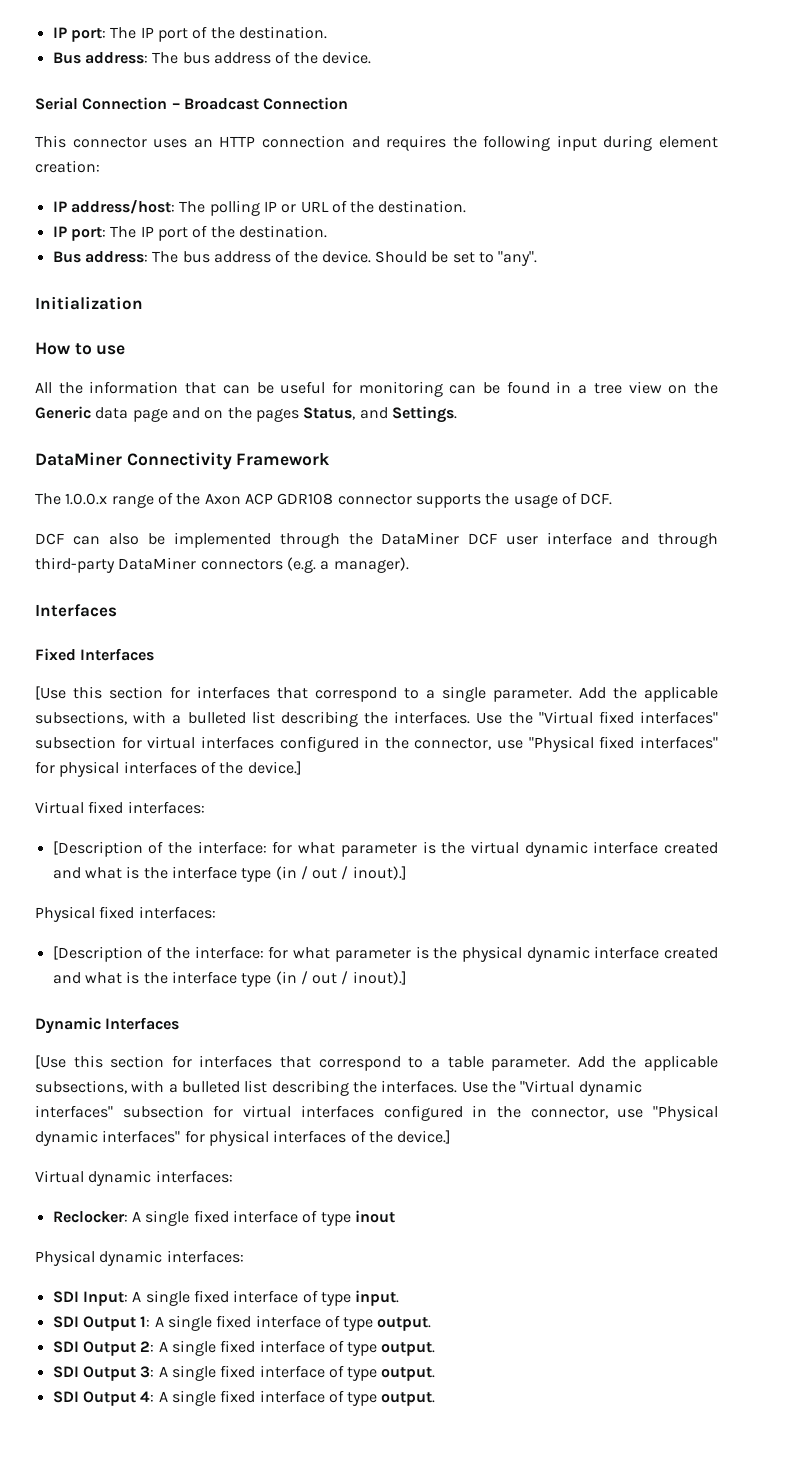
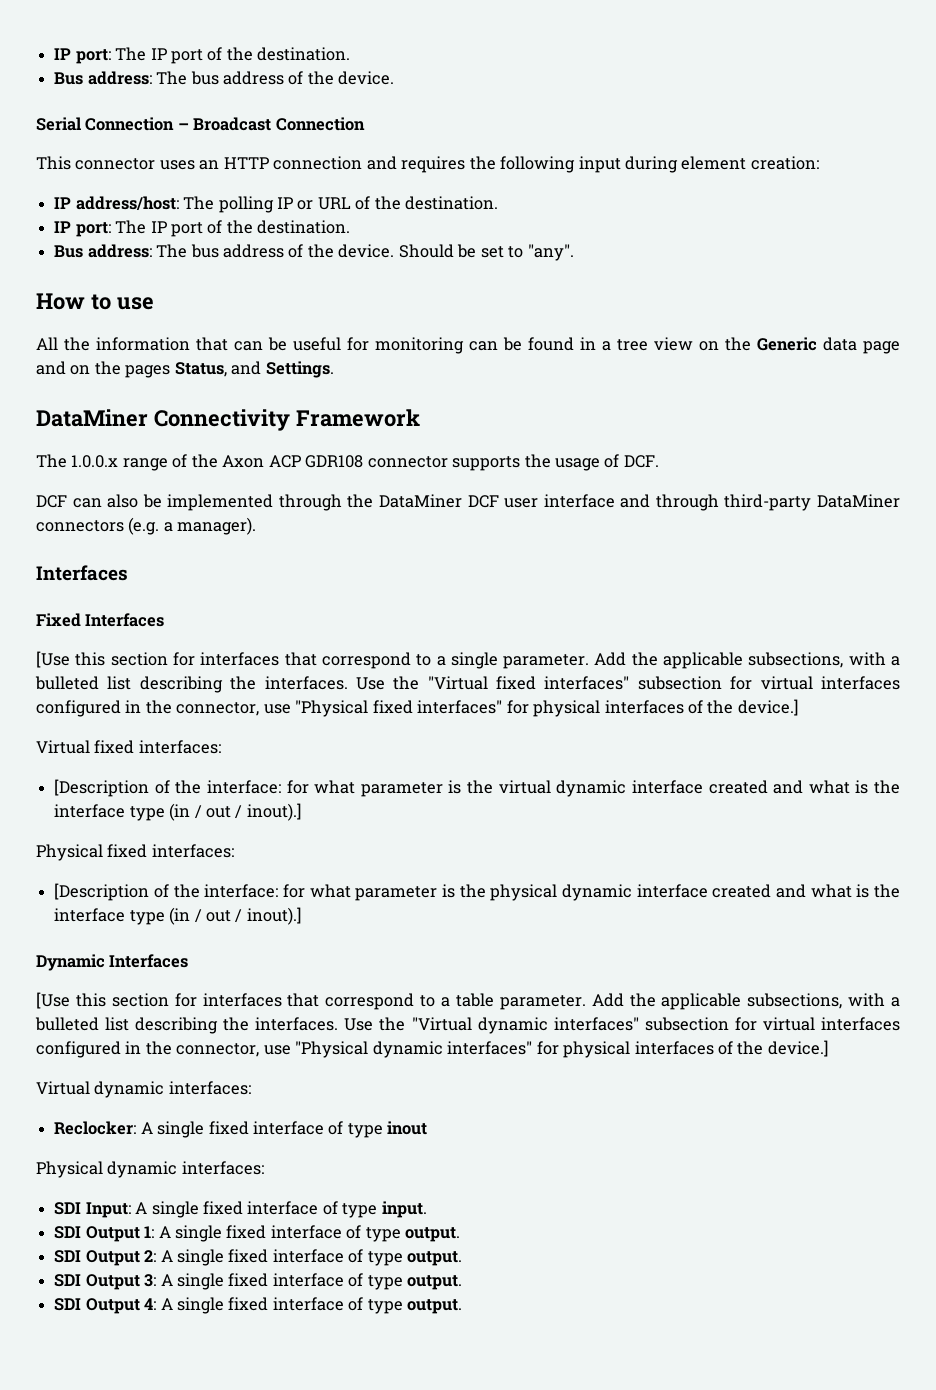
[35,296,143,310] // Initialization -> (574, 252) none

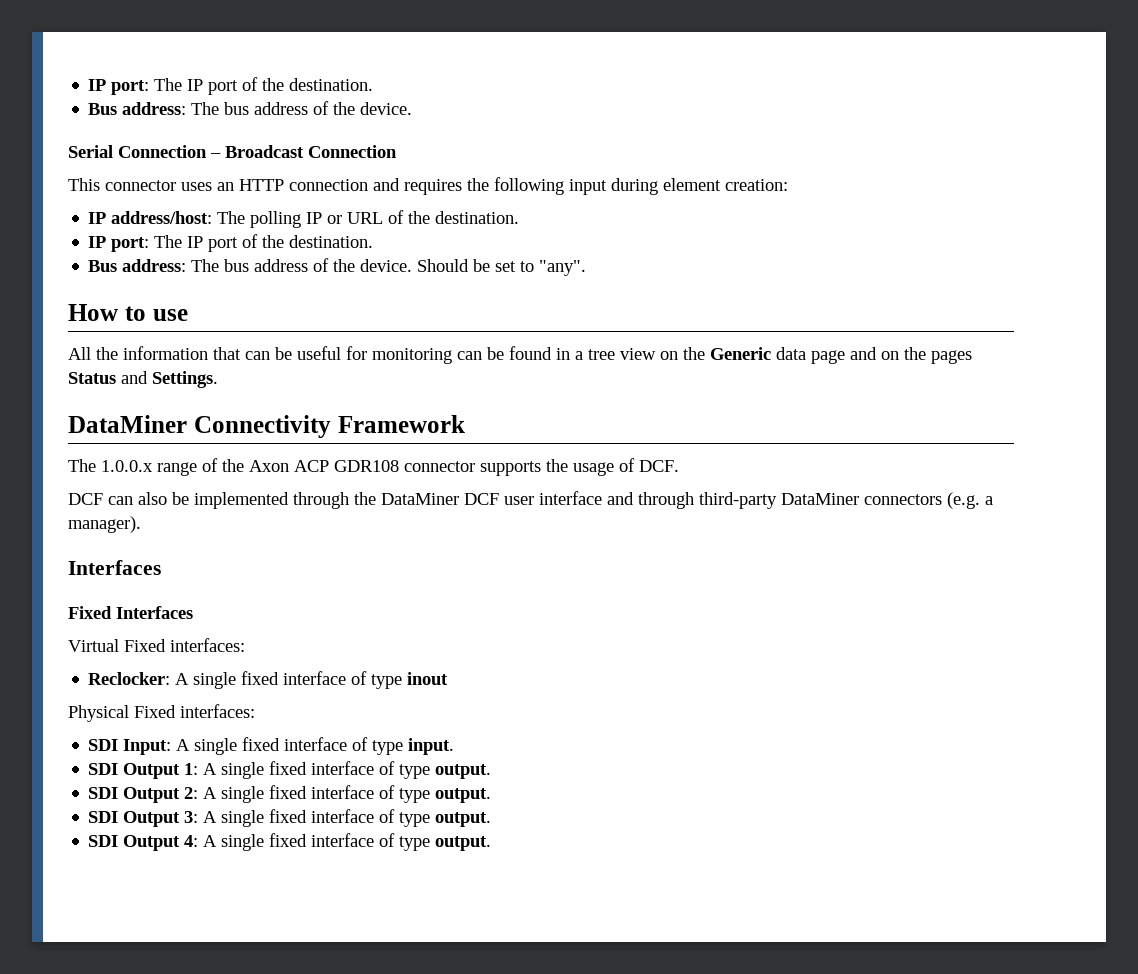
[174,362,227,377] Status, -> [68,372,116,384] Status
[36,651,900,669] [35,676,900,693] [36,699,798,717] [36,740,221,754] [54,779,901,797] [54,803,301,821] [36,844,234,861] [54,883,901,901] [54,907,301,925] [36,954,189,971] [36,992,900,1010] [35,1017,901,1034] [36,1040,828,1058] [36,1081,165,1098] [Use this section for interfaces that correspond to a single parameter. Add the applicable subsections, with a bulleted list describing the interfaces. Use the "Virtual fixed interfaces" subsection for virtual interfaces configured in the connector, use "Physical fixed interfaces" for physical interfaces of the device.] // Virtual fixed interfaces: // [Description of the interface: for what parameter is the virtual dynamic interface created and what is the interface type (in / out / inout).] // Physical fixed interfaces: // [Description of the interface: for what parameter is the physical dynamic interface created and what is the interface type (in / out / inout).] // Dynamic Interfaces // [Use this section for interfaces that correspond to a table parameter. Add the applicable subsections, with a bulleted list describing the interfaces. Use the "Virtual dynamic interfaces" subsection for virtual interfaces configured in the connector, use "Physical dynamic interfaces" for physical interfaces of the device.] // Virtual dynamic -> [68,639,166,652] Virtual Fixed
[107,1161,178,1178] dynamic -> [134,705,176,718] Fixed

